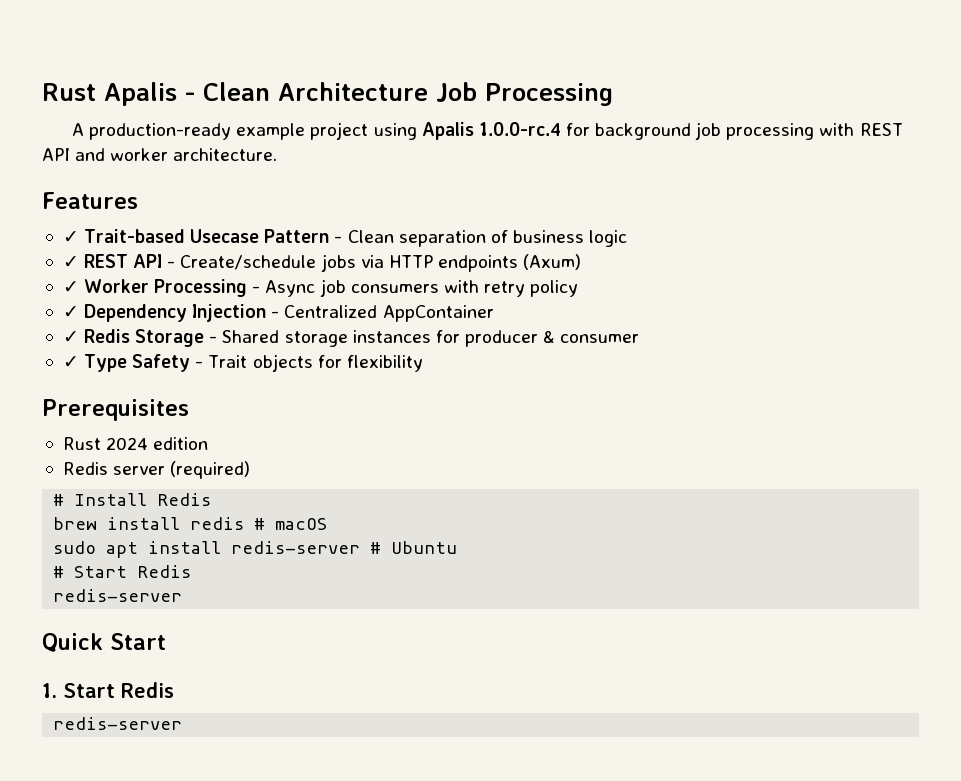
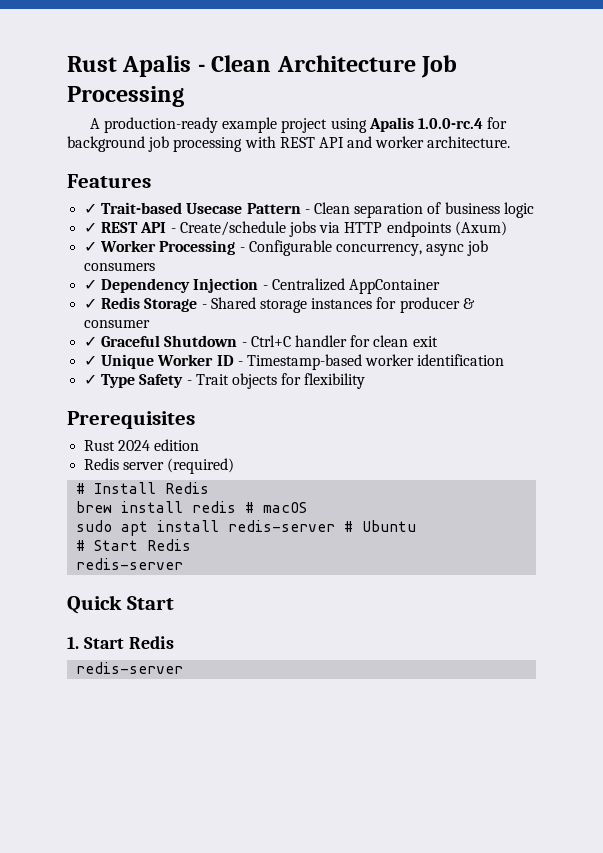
[265,280,316,297] Async -> [248,240,465,256] Configurable concurrency, async
[443,280,579,297] with retry policy -> (156, 266) none
(640, 338) none -> [84,335,438,347] [84,354,505,370] // ✓ Graceful Shutdown - Ctrl+C handler for clean exit // ✓ Unique Worker ID - Timestamp-based worker identification

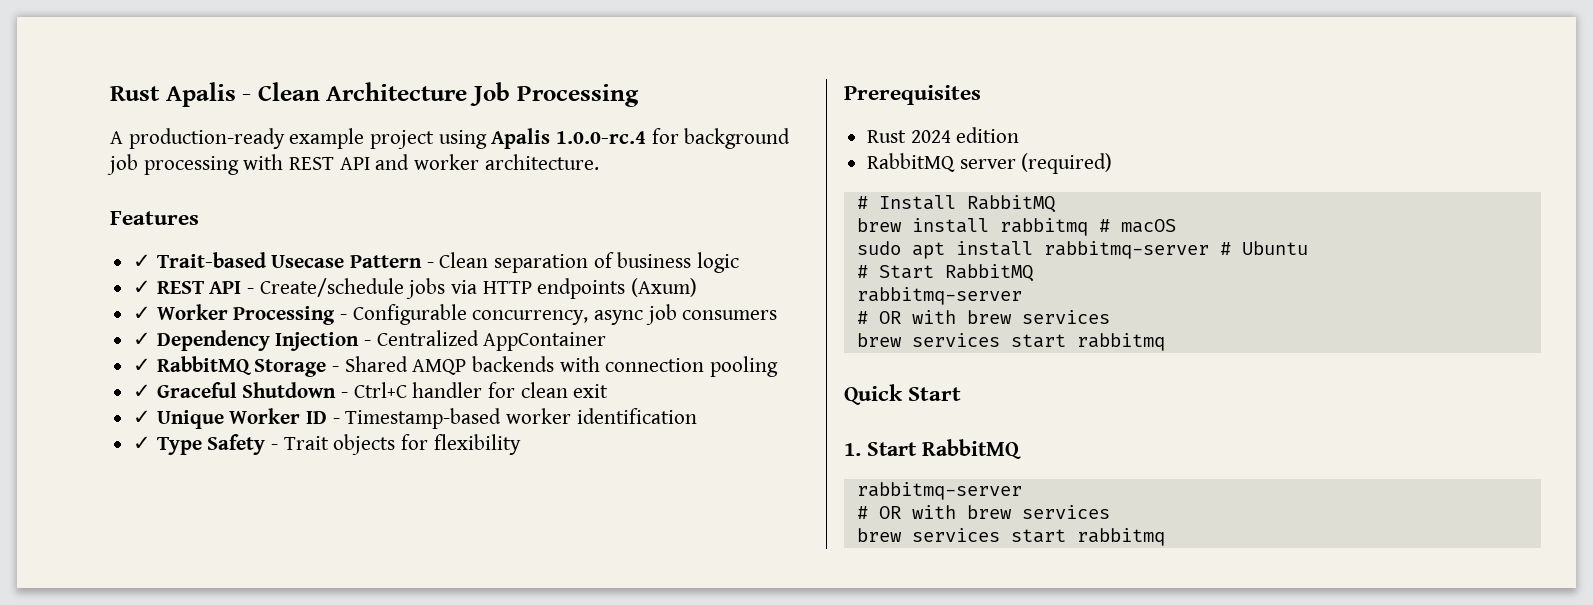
[101,297,141,309] Redis -> [156,356,251,375] RabbitMQ
[259,297,475,313] [84,319,151,328] storage instances for producer & consumer -> [412,356,779,377] AMQP backends with connection pooling
[84,458,120,470] Redis -> [867,153,956,172] RabbitMQ
[165,482,210,494] Redis -> [966,195,1056,213] RabbitMQ
[192,501,237,513] redis -> [999,218,1088,236] rabbitmq
[228,520,336,532] redis-server -> [1043,241,1209,259] rabbitmq-server
[147,539,192,551] [76,558,184,570] [67,595,174,614] [67,636,174,649] [76,662,184,674] Redis // redis-server // Quick Start // 1. Start Redis // redis-server -> [944,264,1034,282] [856,287,1022,305] [856,310,1110,324] [856,333,1165,351] [844,384,962,405] [844,439,1021,459] [856,482,1022,500] [856,505,1110,519] [856,528,1165,546] RabbitMQ // rabbitmq-server // # OR with brew services // brew services start rabbitmq // Quick Start // 1. Start RabbitMQ // rabbitmq-server // # OR with brew services // brew services start rabbitmq

